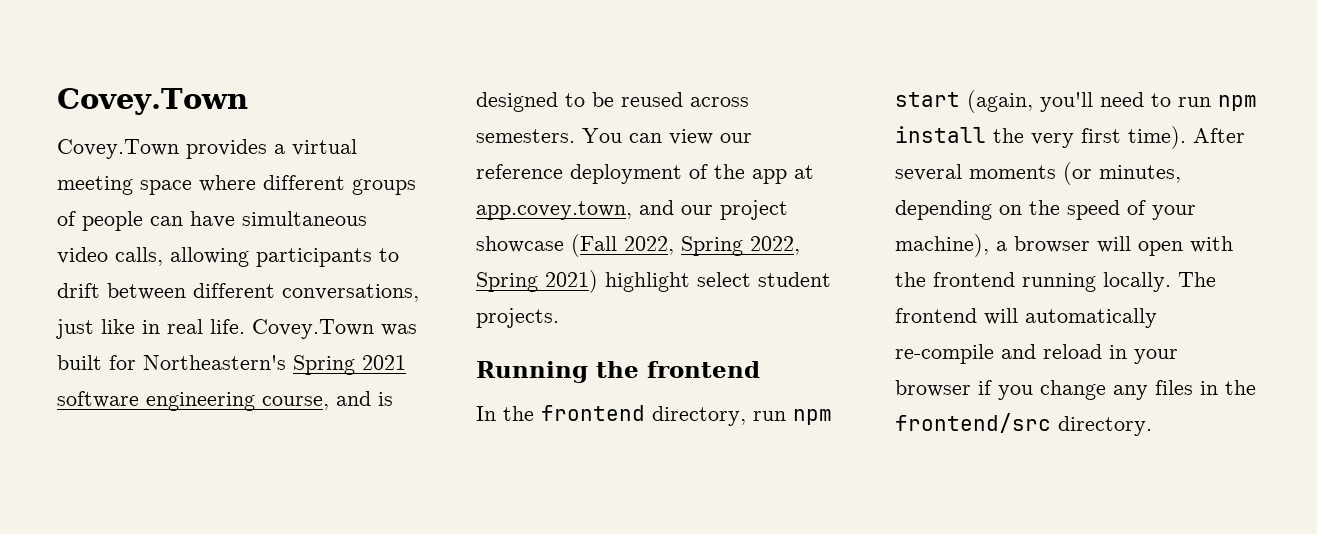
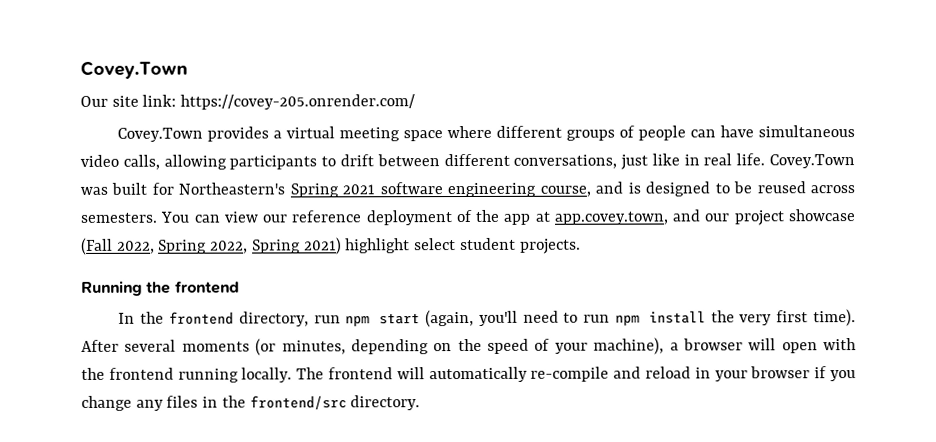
[57,88,248,115] Covey.Town -> [80,60,188,79] [80,94,416,110] Covey.Town // Our site link: https://covey-205.onrender.com/

